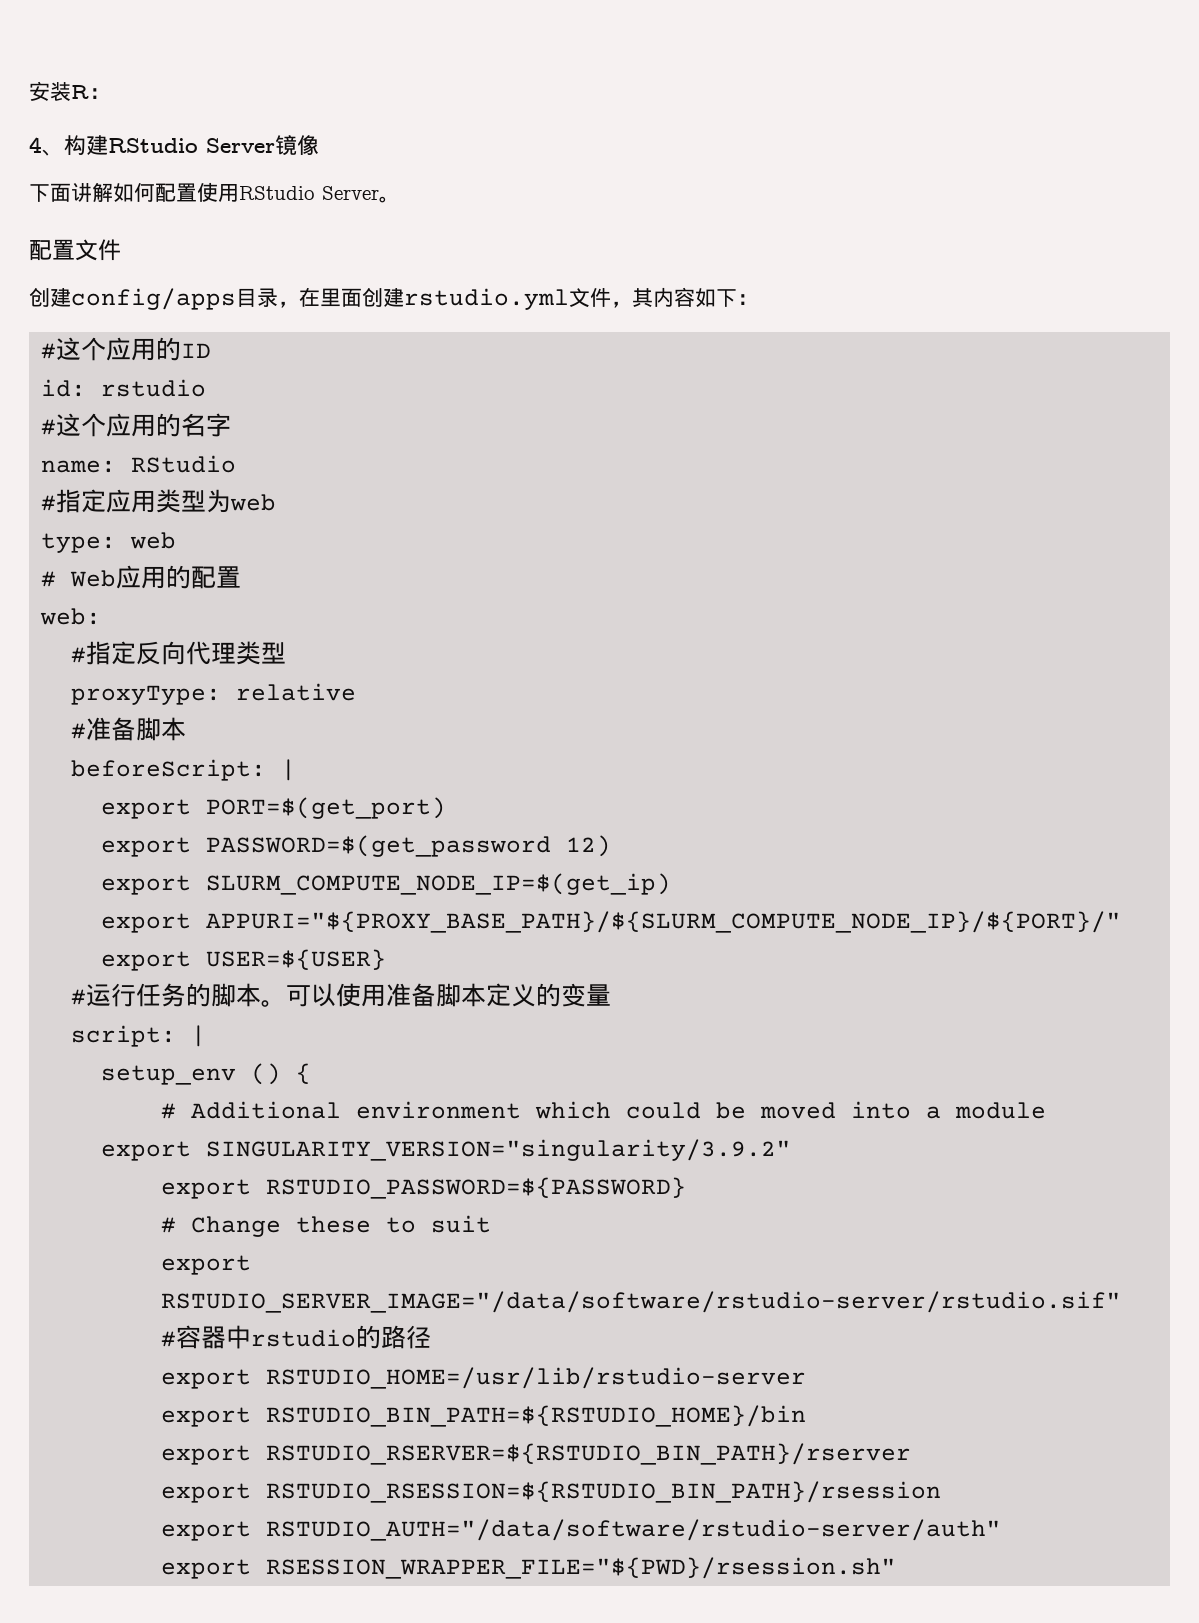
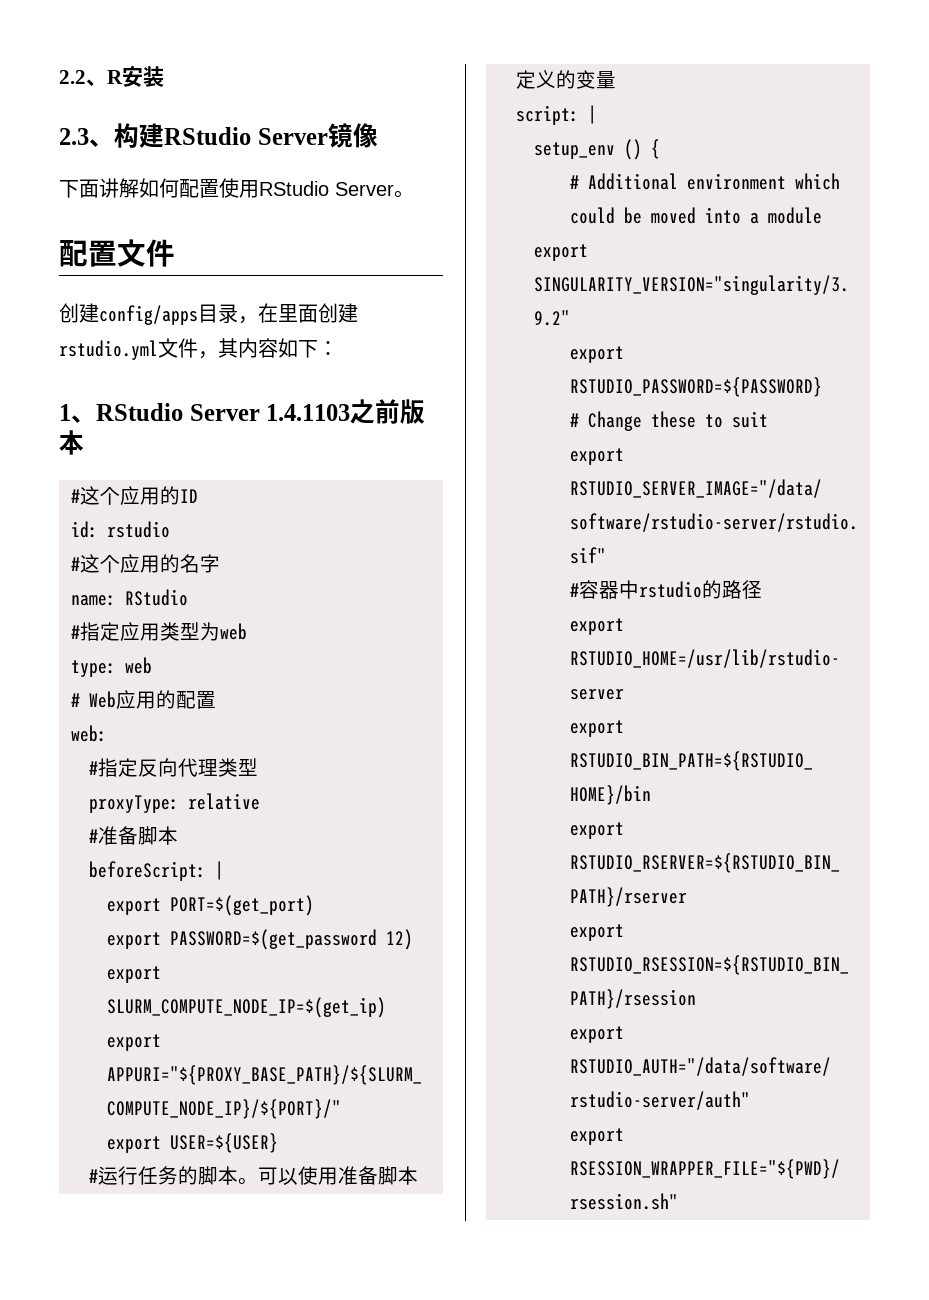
(29, 91) none -> [59,70,123,86] 2.2、R
[71,85,110,99] [29,137,42,153] R： // 4 -> [59,128,89,145] // 2.3
(758, 299) none -> [59,399,426,424] [59,430,84,455] // 1、RStudio Server 1.4.1103之前版本

